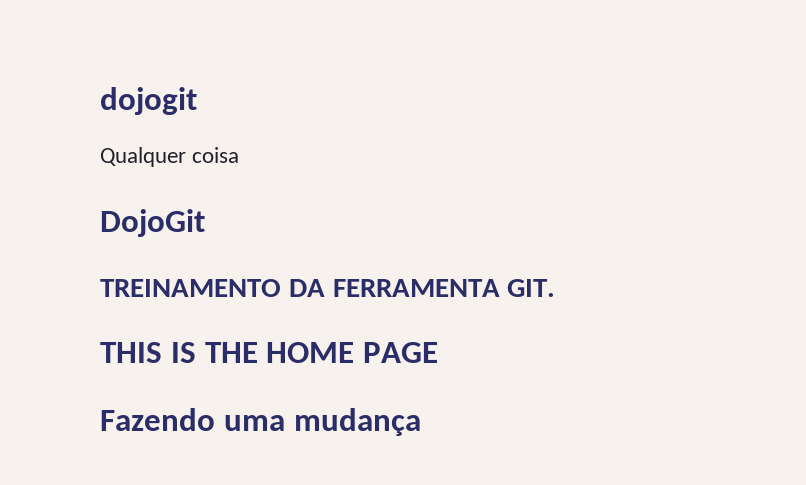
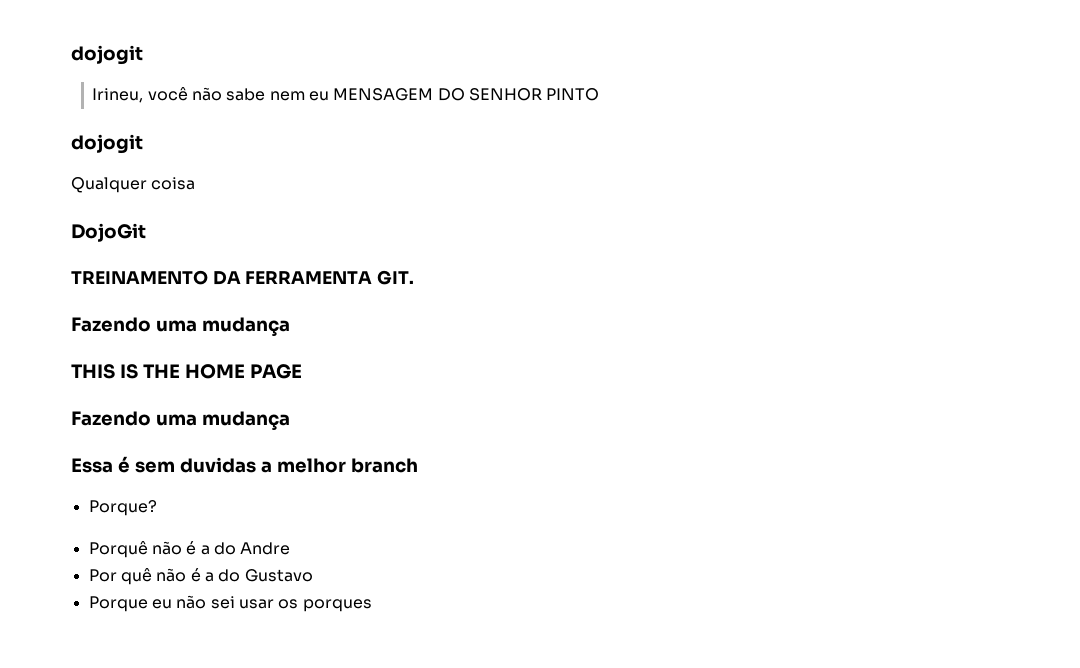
[100,87,197,115] dojogit -> [71,45,143,65] [92,87,600,103] [71,134,143,154] dojogit // Irineu, você não sabe nem eu MENSAGEM DO SENHOR PINTO // dojogit
(556, 288) none -> [71,317,290,336] // Fazendo uma mudança
(421, 422) none -> [71,456,418,473] [88,500,157,516] [88,541,291,558] [88,568,313,585] [88,595,372,612] // Essa é sem duvidas a melhor branch // Porque? // Porquê não é a do Andre // Por quê não é a do Gustavo // Porque eu não sei usar os porques

